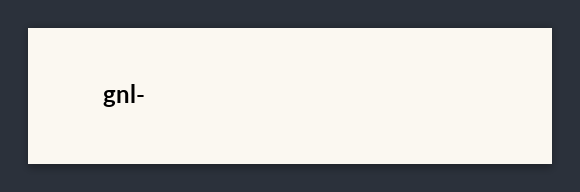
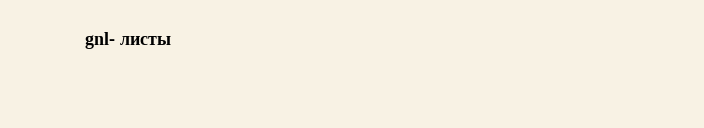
(145, 95) none -> [120,36,171,45] листы

